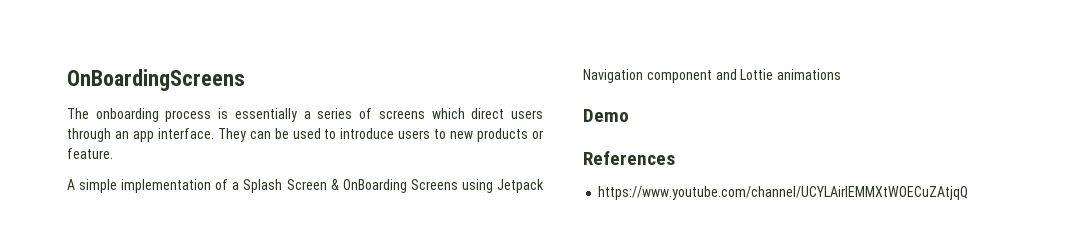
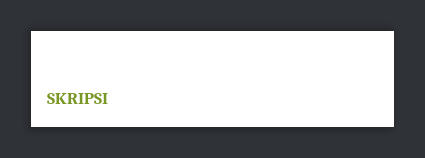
[67,69,245,91] [67,108,543,122] [67,128,543,142] [67,148,113,159] [67,179,544,193] [583,69,842,83] [583,109,629,122] [583,151,675,165] [598,186,969,200] OnBoardingScreens // The onboarding process is essentially a series of screens which direct users through an app interface. They can be used to introduce users to new products or feature. // A simple implementation of a Splash Screen & OnBoarding Screens using Jetpack Navigation component and Lottie animations // Demo // References // https://www.youtube.com/channel/UCYLAirIEMMXtWOECuZAtjqQ -> [47,93,108,104] SKRIPSI

